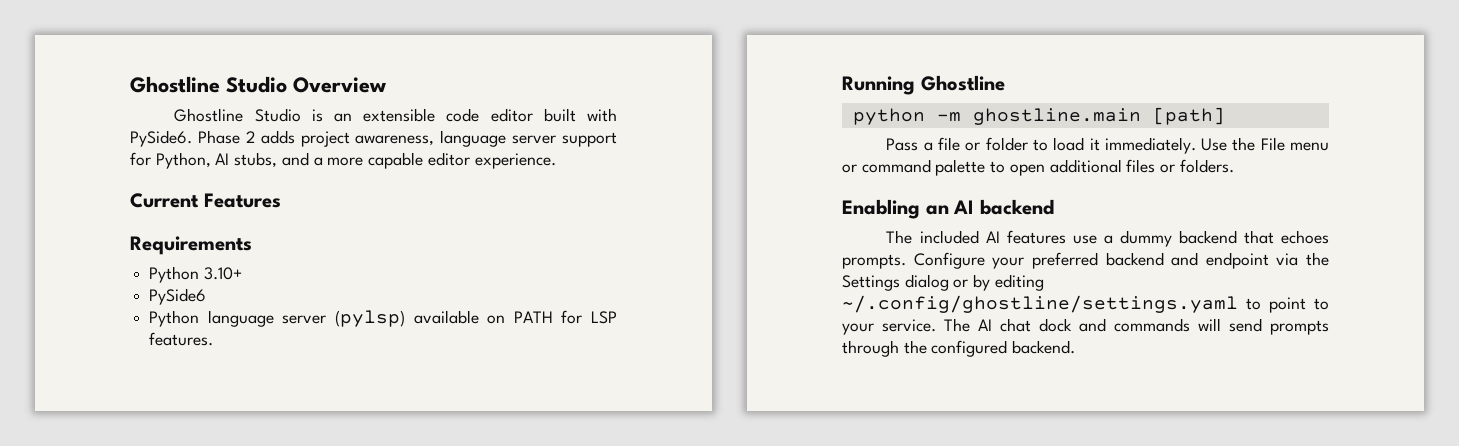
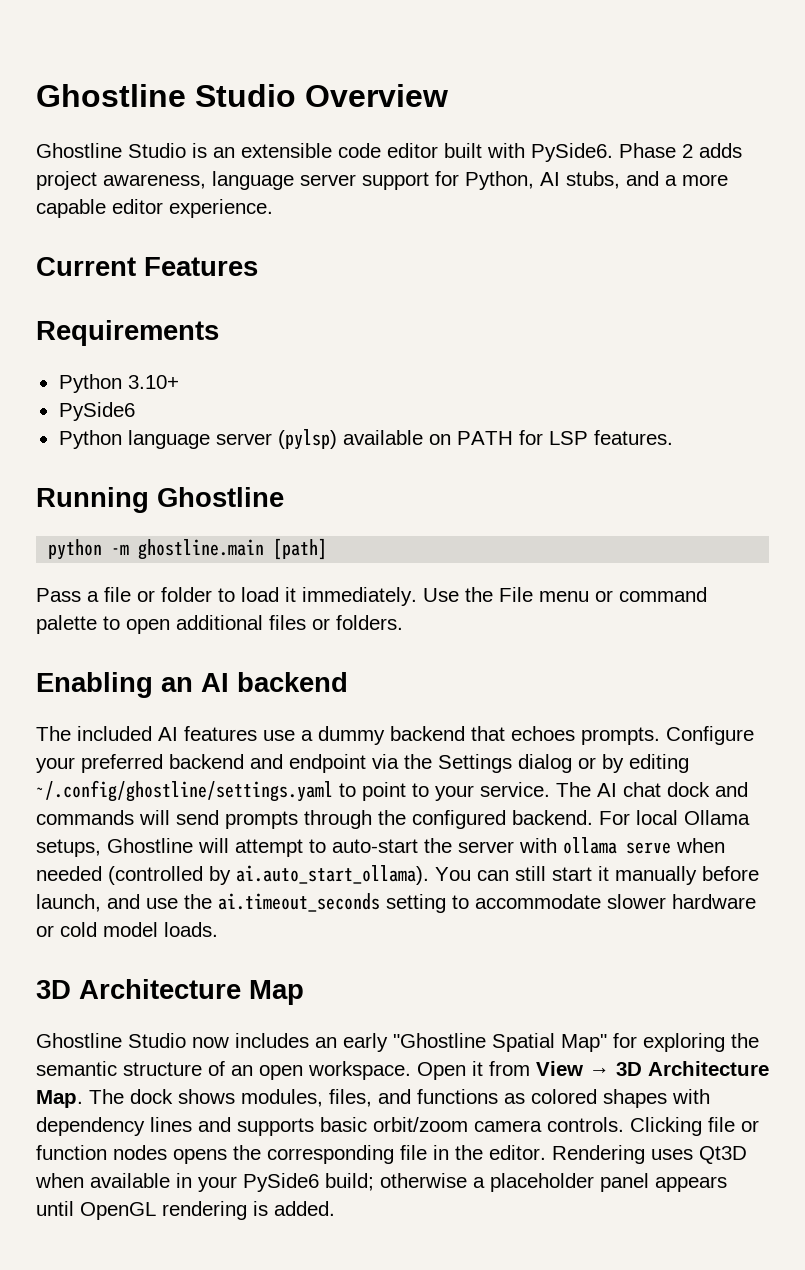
(1076, 347) none -> [599,810,750,825] [36,837,725,857] [36,865,759,885] [36,893,756,913] [36,922,218,937] [36,979,304,1005] [36,1033,759,1052] [36,1061,769,1080] [36,1089,710,1108] [36,1117,759,1136] [36,1145,747,1164] [35,1173,727,1192] [36,1201,335,1220] For local Ollama setups, Ghostline will attempt to auto-start the server with ollama serve when needed (controlled by ai.auto_start_ollama). You can still start it manually before launch, and use the ai.timeout_seconds setting to accommodate slower hardware or cold model loads. // 3D Architecture Map // Ghostline Studio now includes an early "Ghostline Spatial Map" for exploring the semantic structure of an open workspace. Open it from View → 3D Architecture Map. The dock shows modules, files, and functions as colored shapes with dependency lines and supports basic orbit/zoom camera controls. Clicking file or function nodes opens the corresponding file in the editor. Rendering uses Qt3D when available in your PySide6 build; otherwise a placeholder panel appears until OpenGL rendering is added.

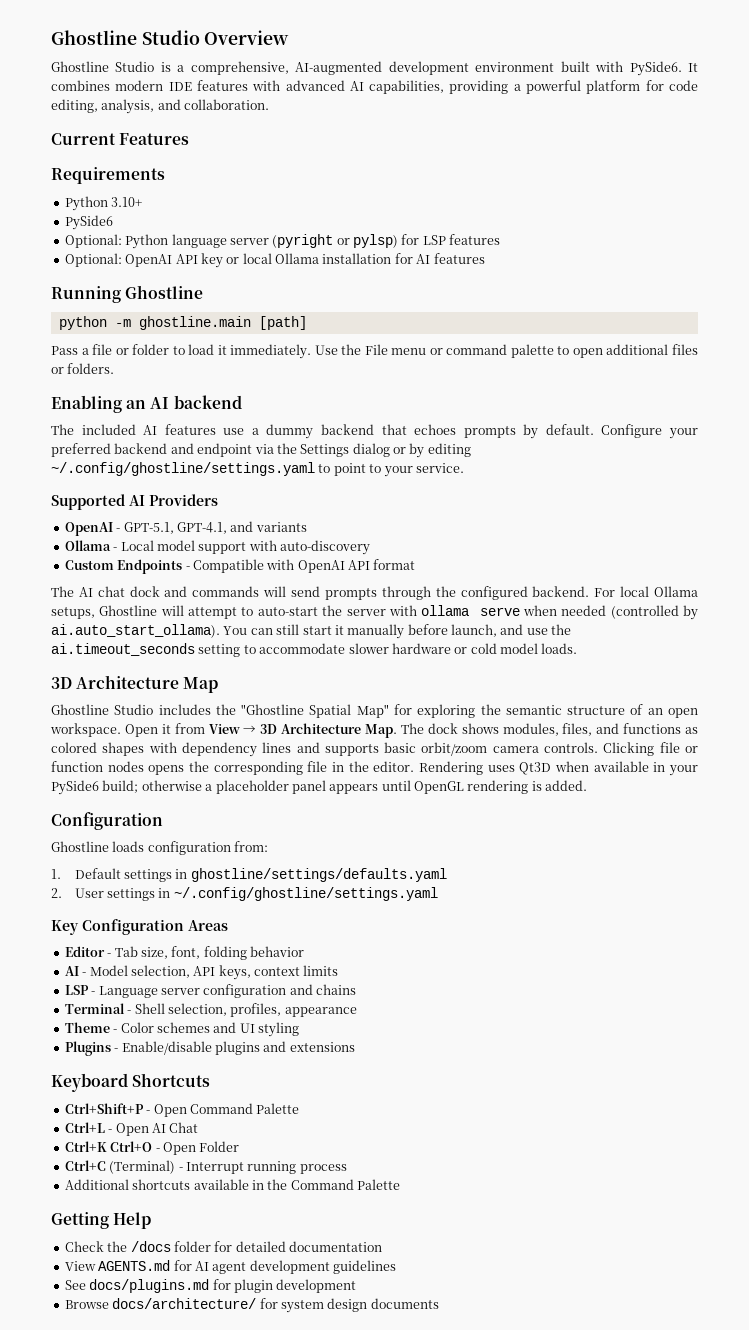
[213,143,742,162] [36,171,728,190] [36,199,273,218] an extensible code editor built with PySide6. Phase 2 adds project awareness, language server support for Python, AI stubs, and a more capable editor experience. -> [177,61,699,76] [51,80,698,94] [51,99,270,114] a comprehensive, AI-augmented development environment built with PySide6. It combines modern IDE features with advanced AI capabilities, providing a powerful platform for code editing, analysis, and collaboration.
(135, 411) none -> [64,234,122,248] Optional:
[277,429,673,450] (pylsp) available on PATH for LSP features. -> [272,234,501,248] [64,253,485,268] (pyright or pylsp) for LSP features // Optional: OpenAI API key or local Ollama installation for AI features
[581,727,660,745] prompts. -> [463,424,594,439] prompts by default.
(550, 789) none -> [51,494,218,510] [64,521,307,536] [64,540,370,555] [64,559,416,574] // Supported AI Providers // OpenAI - GPT-5.1, GPT-4.1, and variants // Ollama - Local model support with auto-discovery // Custom Endpoints - Compatible with OpenAI API format //
[192,1033,388,1052] now includes an early -> [158,704,236,715] includes the
(335, 1208) none -> [51,812,163,830] [51,841,269,855] [51,868,447,882] [51,887,438,901] [51,919,228,935] [64,946,304,960] [64,965,339,980] [64,984,356,998] [64,1003,357,1017] [64,1022,299,1037] [64,1041,355,1056] [51,1073,211,1092] [64,1103,300,1117] [64,1122,199,1136] [64,1141,240,1155] [64,1160,347,1174] [64,1179,400,1190] [51,1212,152,1229] [64,1241,382,1252] [64,1260,396,1274] [64,1279,357,1293] [64,1298,439,1313] // Configuration // Ghostline loads configuration from: // 1. Default settings in ghostline/settings/defaults.yaml // 2. User settings in ~/.config/ghostline/settings.yaml // Key Configuration Areas // Editor - Tab size, font, folding behavior // AI - Model selection, API keys, context limits // LSP - Language server configuration and chains // Terminal - Shell selection, profiles, appearance // Theme - Color schemes and UI styling // Plugins - Enable/disable plugins and extensions // Keyboard Shortcuts // Ctrl+Shift+P - Open Command Palette // Ctrl+L - Open AI Chat // Ctrl+K Ctrl+O - Open Folder // Ctrl+C (Terminal) - Interrupt running process // Additional shortcuts available in the Command Palette // Getting Help // Check the /docs folder for detailed documentation // View AGENTS.md for AI agent development guidelines // See docs/plugins.md for plugin development // Browse docs/architecture/ for system design documents

